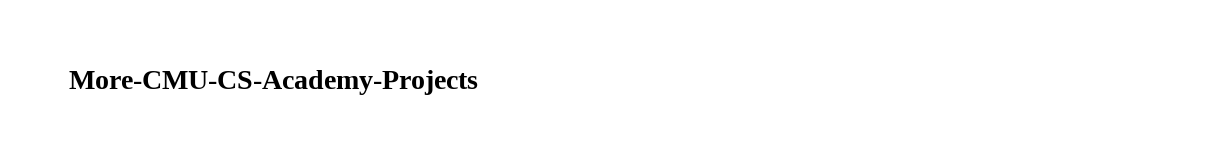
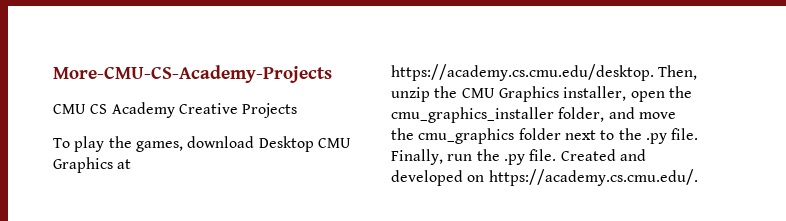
(478, 82) none -> [53,102,298,118] [53,136,351,152] [53,157,132,173] [391,64,698,81] [391,86,692,102] [391,107,676,123] [391,128,699,144] [391,149,646,165] [391,169,698,186] // CMU CS Academy Creative Projects // To play the games, download Desktop CMU Graphics at https://academy.cs.cmu.edu/desktop. Then, unzip the CMU Graphics installer, open the cmu_graphics_installer folder, and move the cmu_graphics folder next to the .py file. Finally, run the .py file. Created and developed on https://academy.cs.cmu.edu/.

